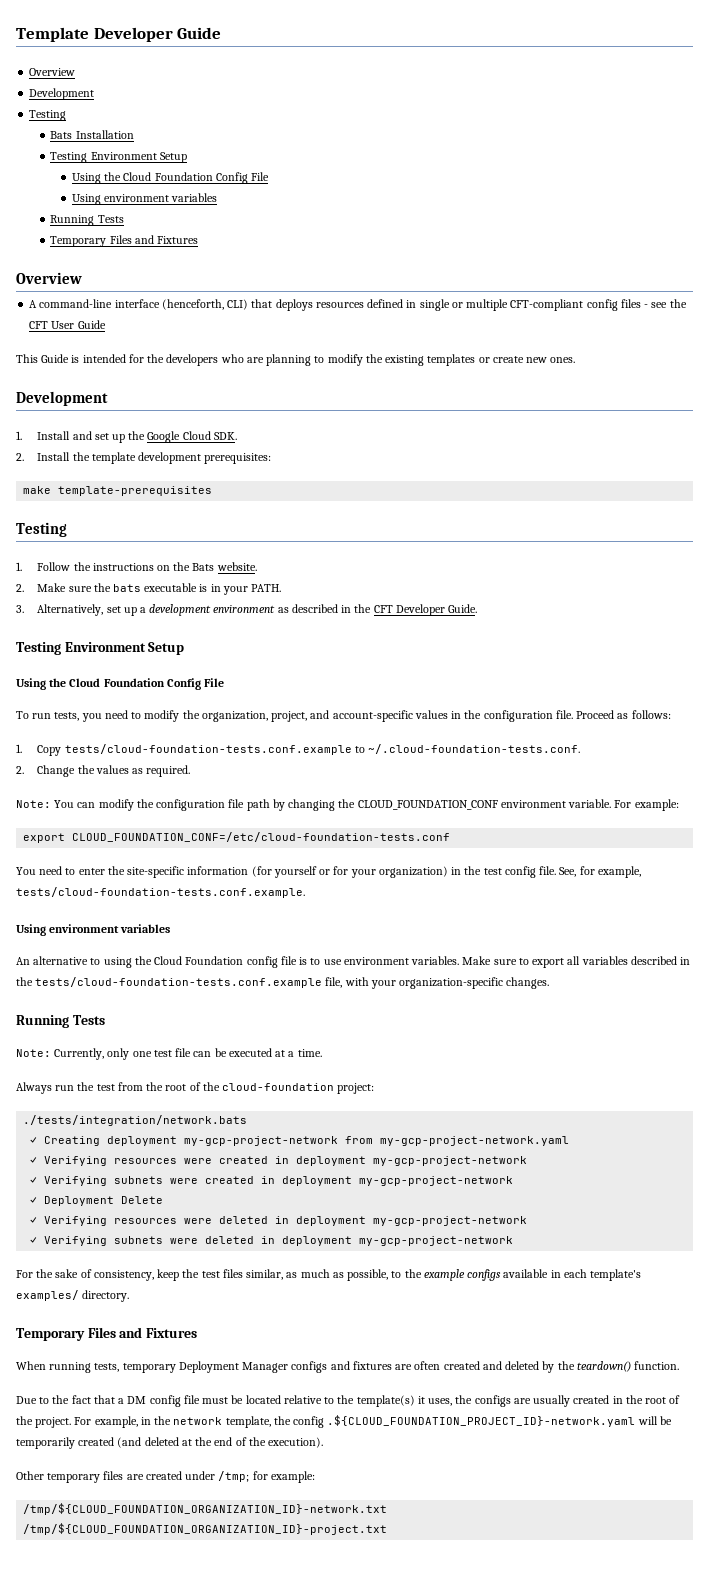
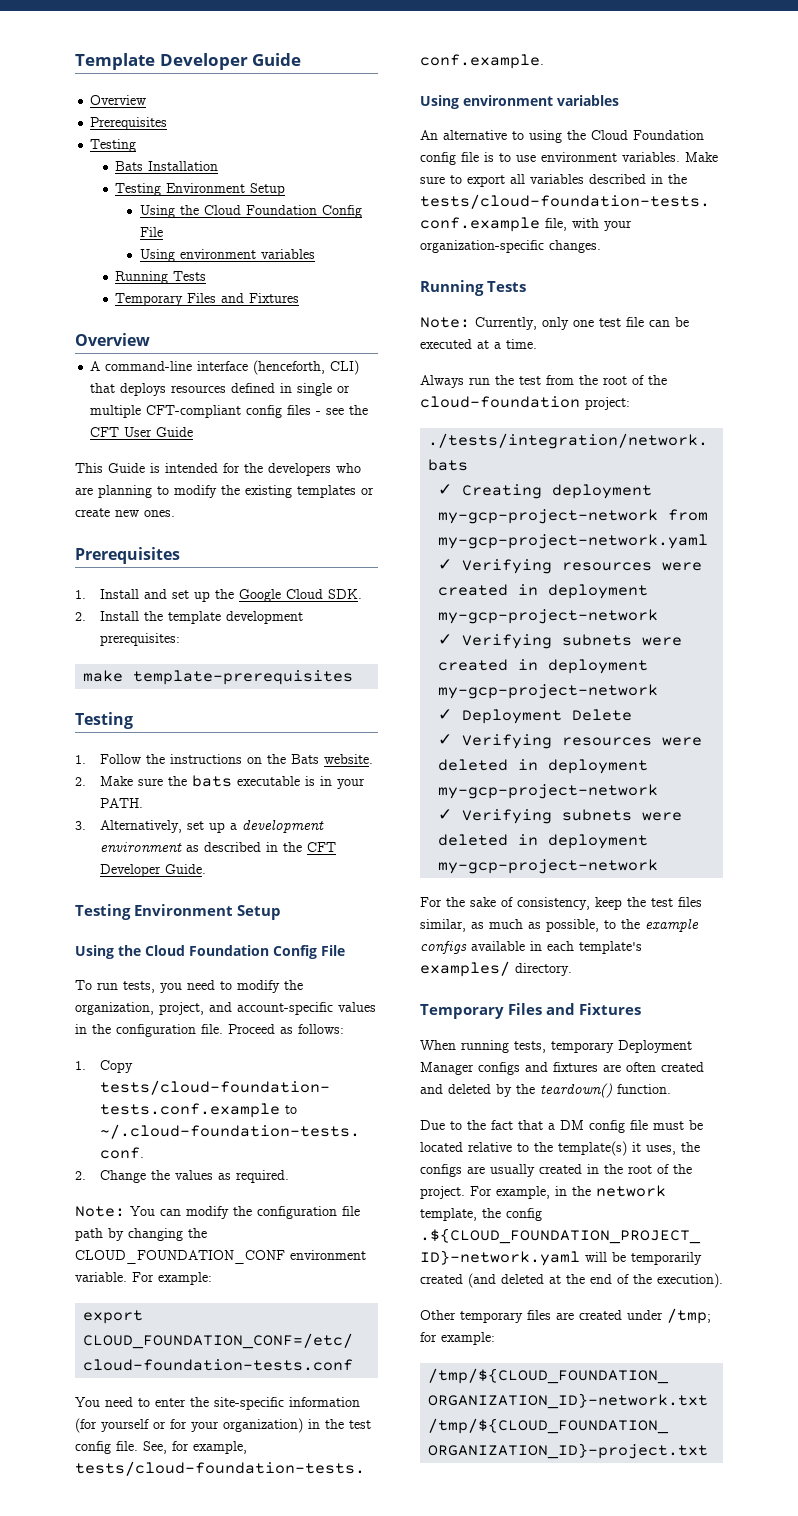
[29,88,95,100] Development -> [90,117,168,130] Prerequisites
[16,391,108,406] Development -> [75,547,180,564] Prerequisites

